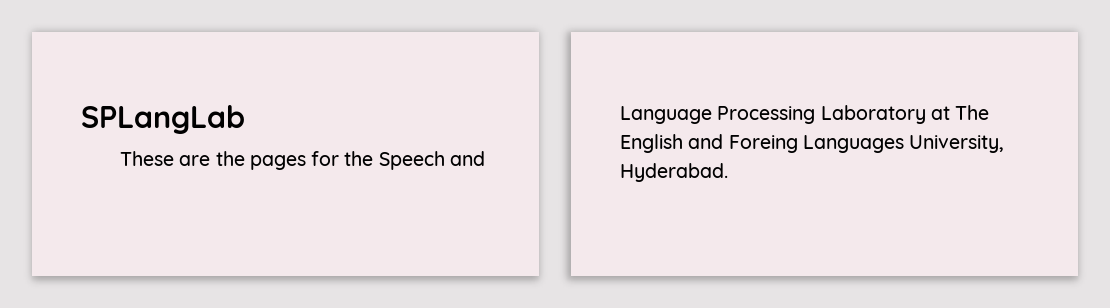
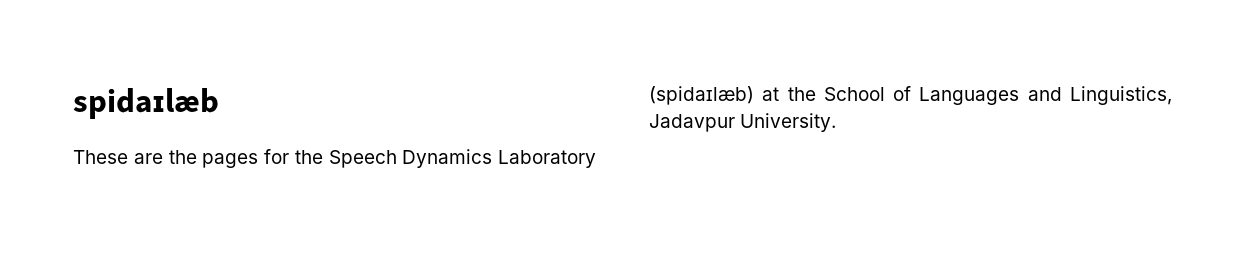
[81,105,245,134] SPLangLab -> [73,88,219,119] spidaɪlæb
[449,151,485,166] [620,105,990,124] [620,134,1005,153] [620,163,728,182] and Language Processing Laboratory at The English and Foreing Languages University, Hyderabad. -> [402,149,596,168] [649,86,1172,105] [649,113,837,132] Dynamics Laboratory (spidaɪlæb) at the School of Languages and Linguistics, Jadavpur University.

